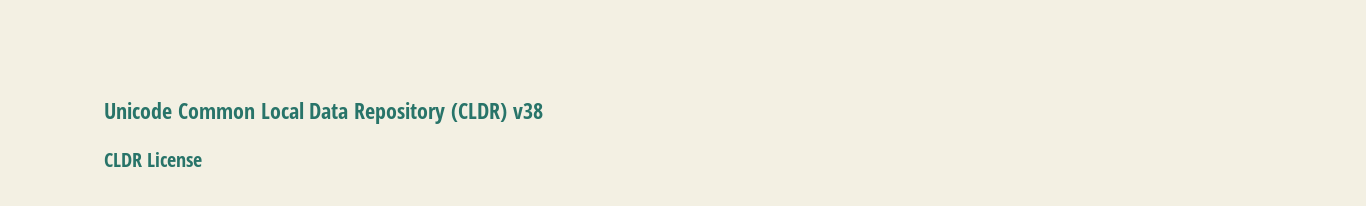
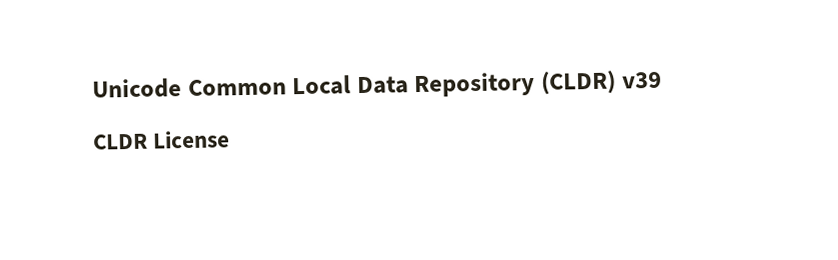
[512,103,543,119] v38 -> [621,71,662,89] v39

